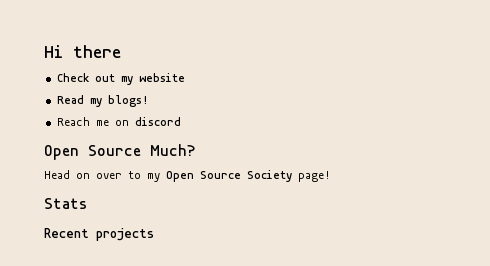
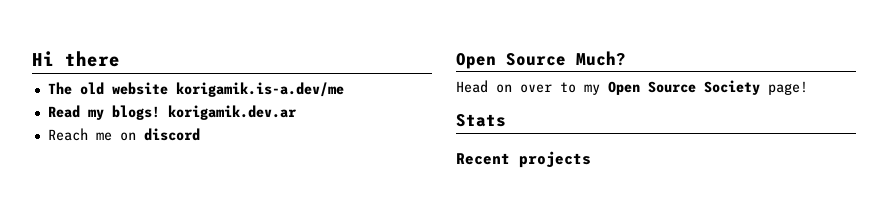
[56,73,133,85] Check out my -> [47,82,104,95] The old
(185, 77) none -> [175,82,344,97] korigamik.is-a.dev/me
(149, 101) none -> [167,105,297,120] korigamik.dev.ar

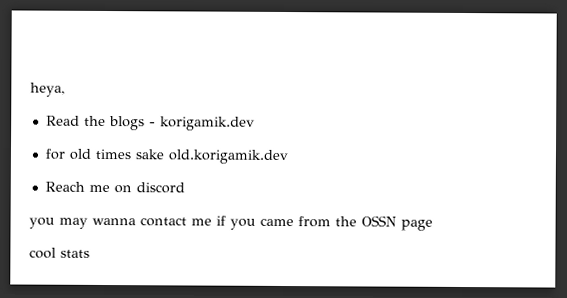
[32,51,120,67] [47,82,344,97] [47,105,297,120] [47,128,200,141] [456,51,626,69] [456,80,808,95] [456,114,506,127] [456,151,591,168] Hi there // The old website korigamik.is-a.dev/me // Read my blogs! korigamik.dev.ar // Reach me on discord // Open Source Much? // Head on over to my Open Source Society page! // Stats // Recent projects -> [30,82,65,97] [45,115,255,131] [44,148,288,165] [44,181,185,194] [29,215,433,231] [29,247,90,259] heya, // Read the blogs - korigamik.dev // for old times sake old.korigamik.dev // Reach me on discord // you may wanna contact me if you came from the OSSN page // cool stats

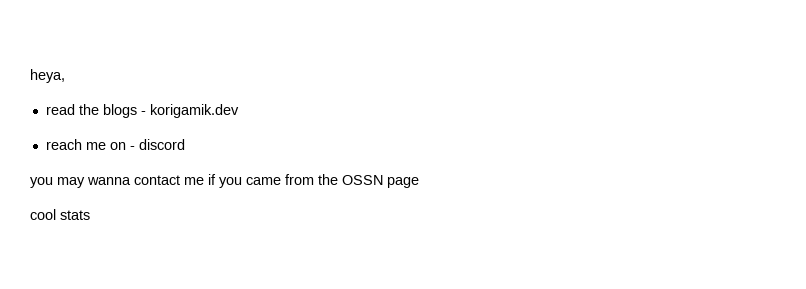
[45,115,80,126] Read -> [45,104,75,115] read
[44,148,288,165] [44,181,85,192] for old times sake old.korigamik.dev // Reach -> [45,139,82,150] reach
(132, 189) none -> [129,146,135,150] -

